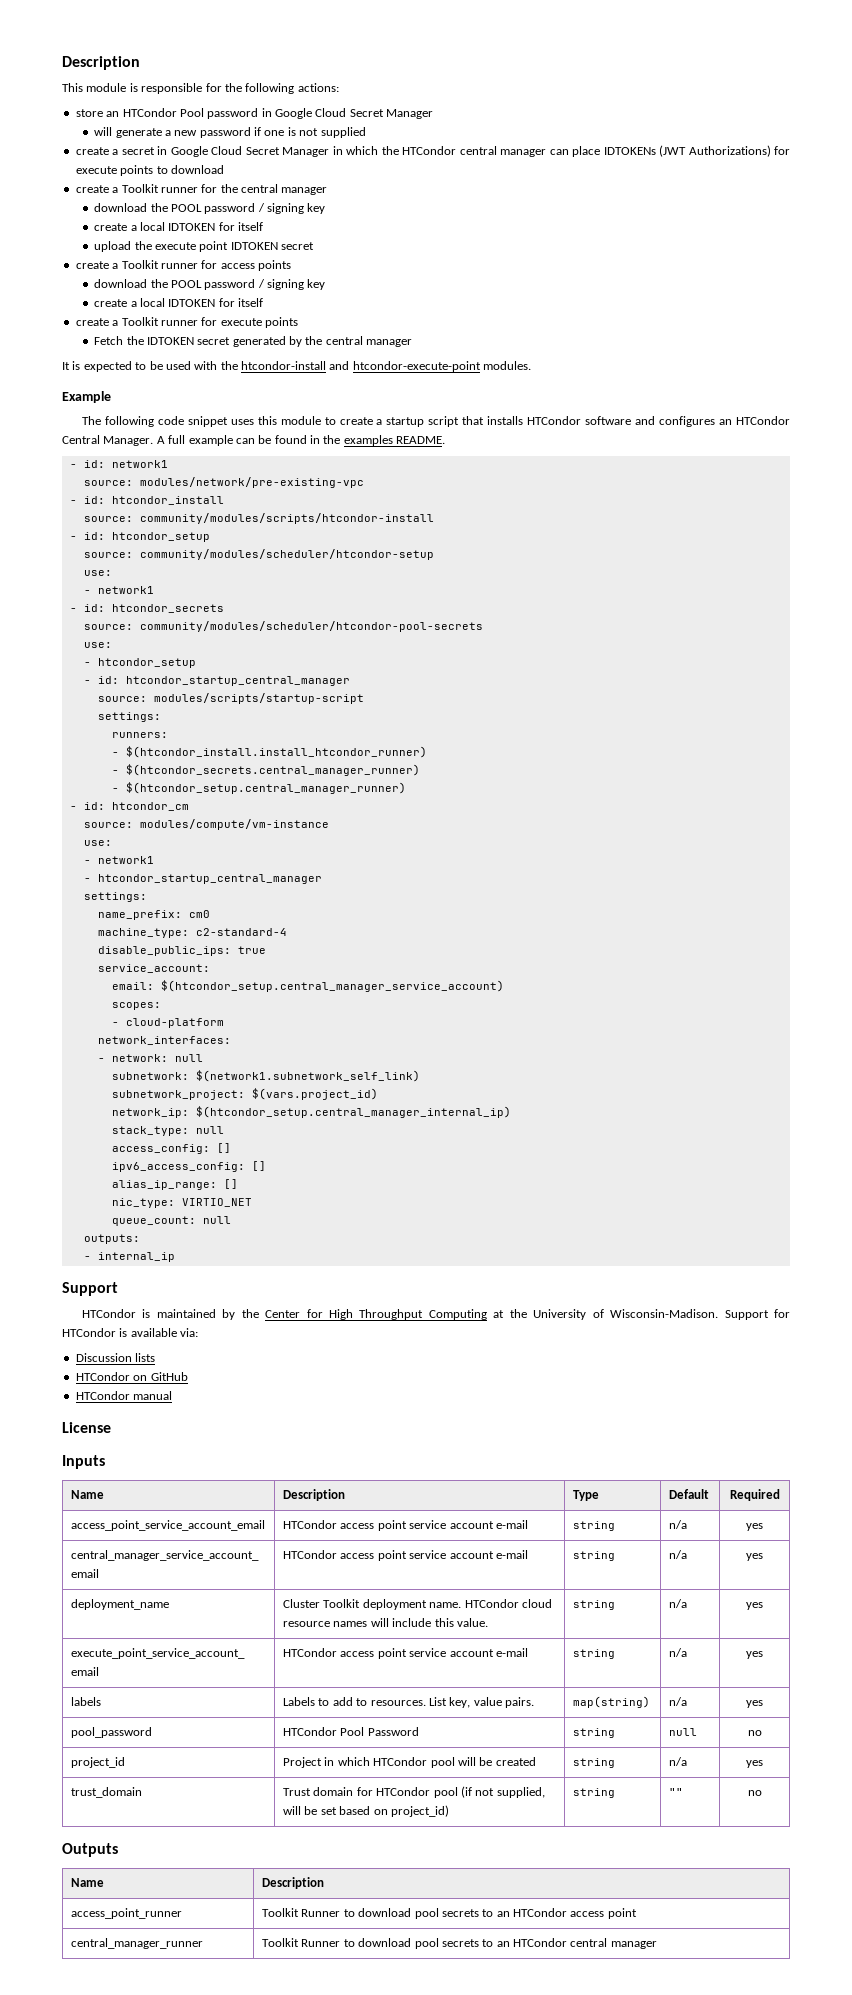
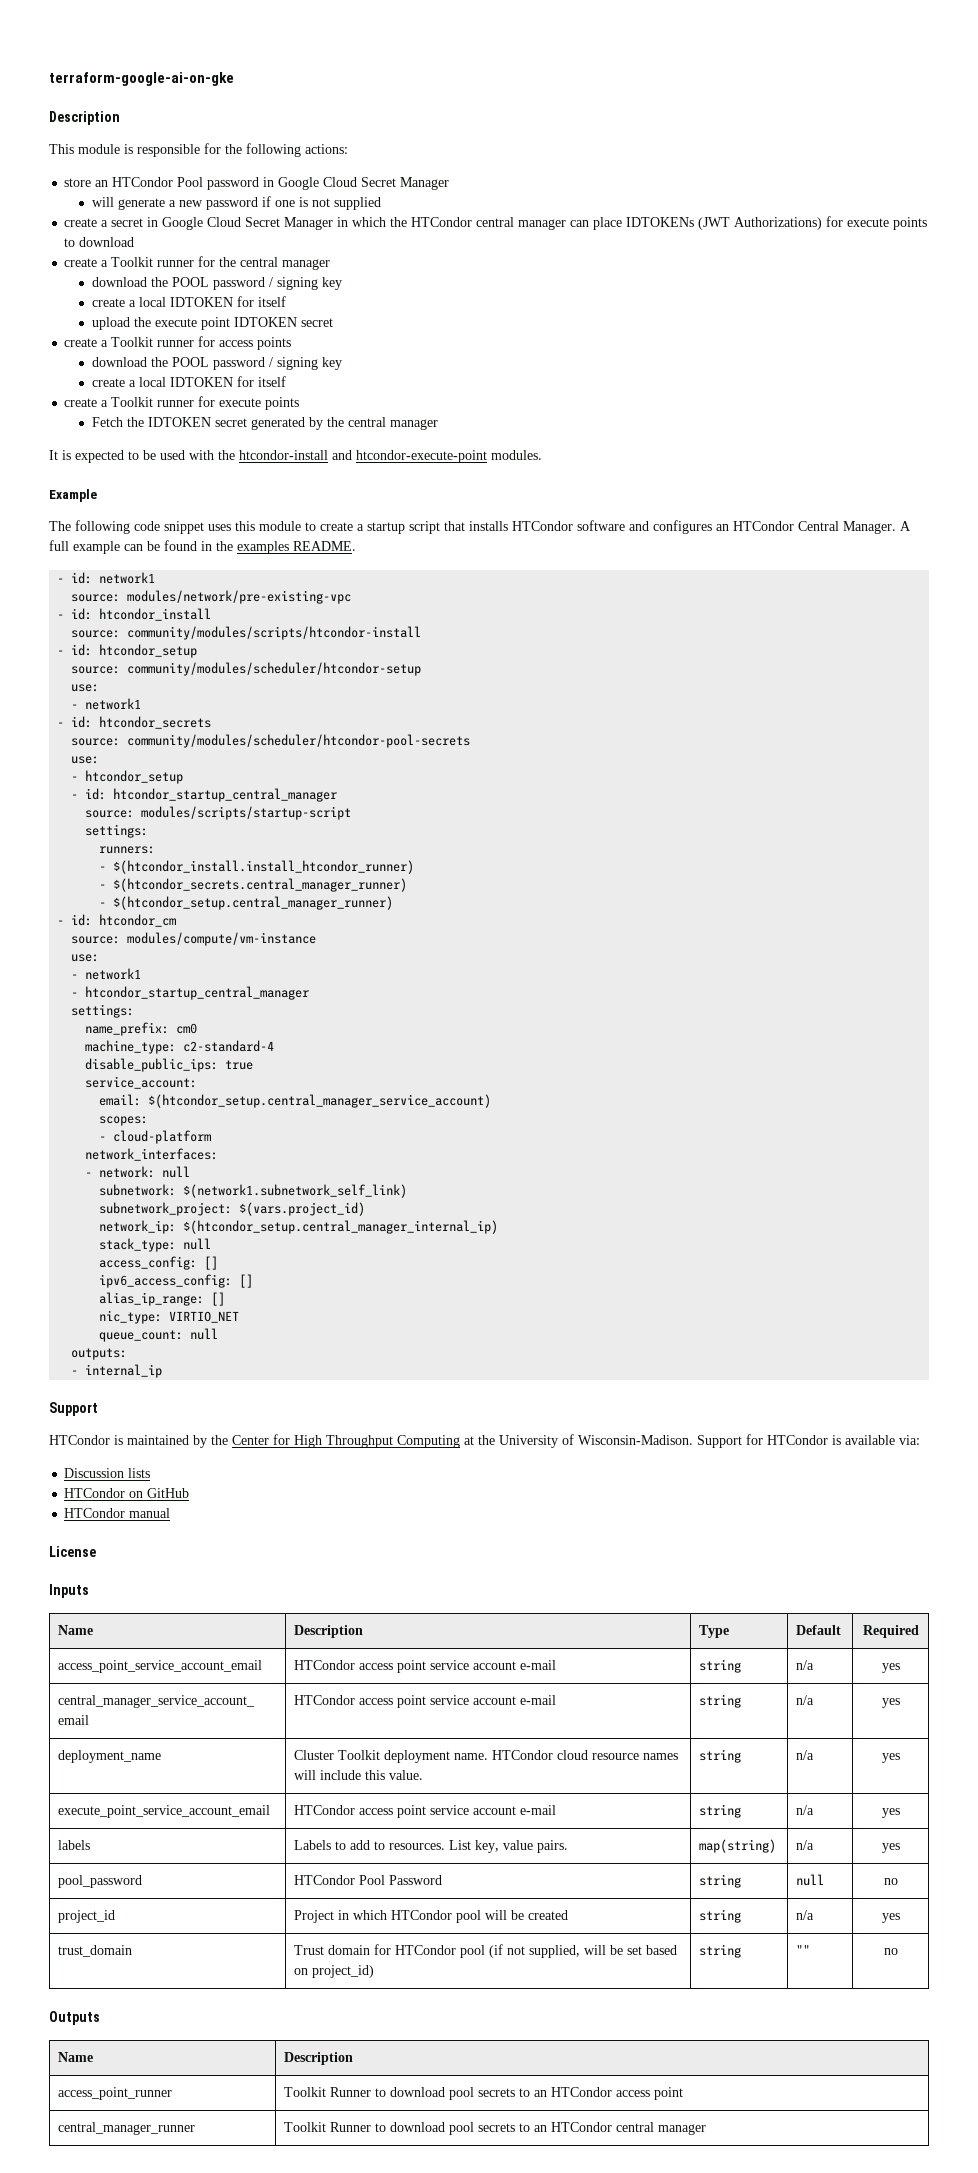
(62, 63) none -> [49,72,234,86] terraform-google-ai-on-gke //

